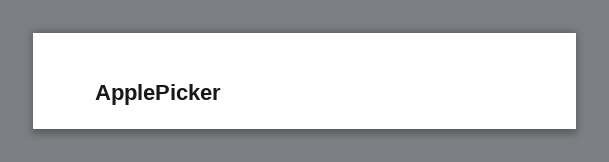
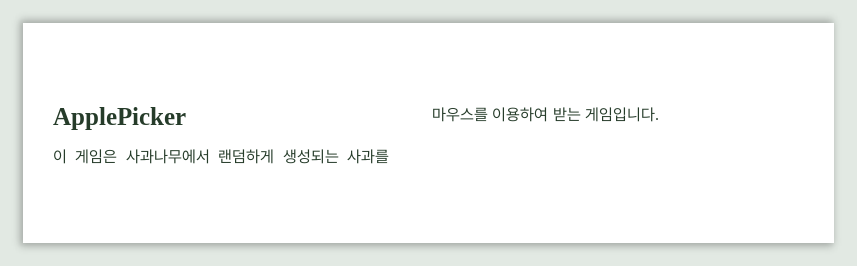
(221, 94) none -> [53,149,389,164] [432,107,659,122] // 이 게임은 사과나무에서 랜덤하게 생성되는 사과를 마우스를 이용하여 받는 게임입니다.

